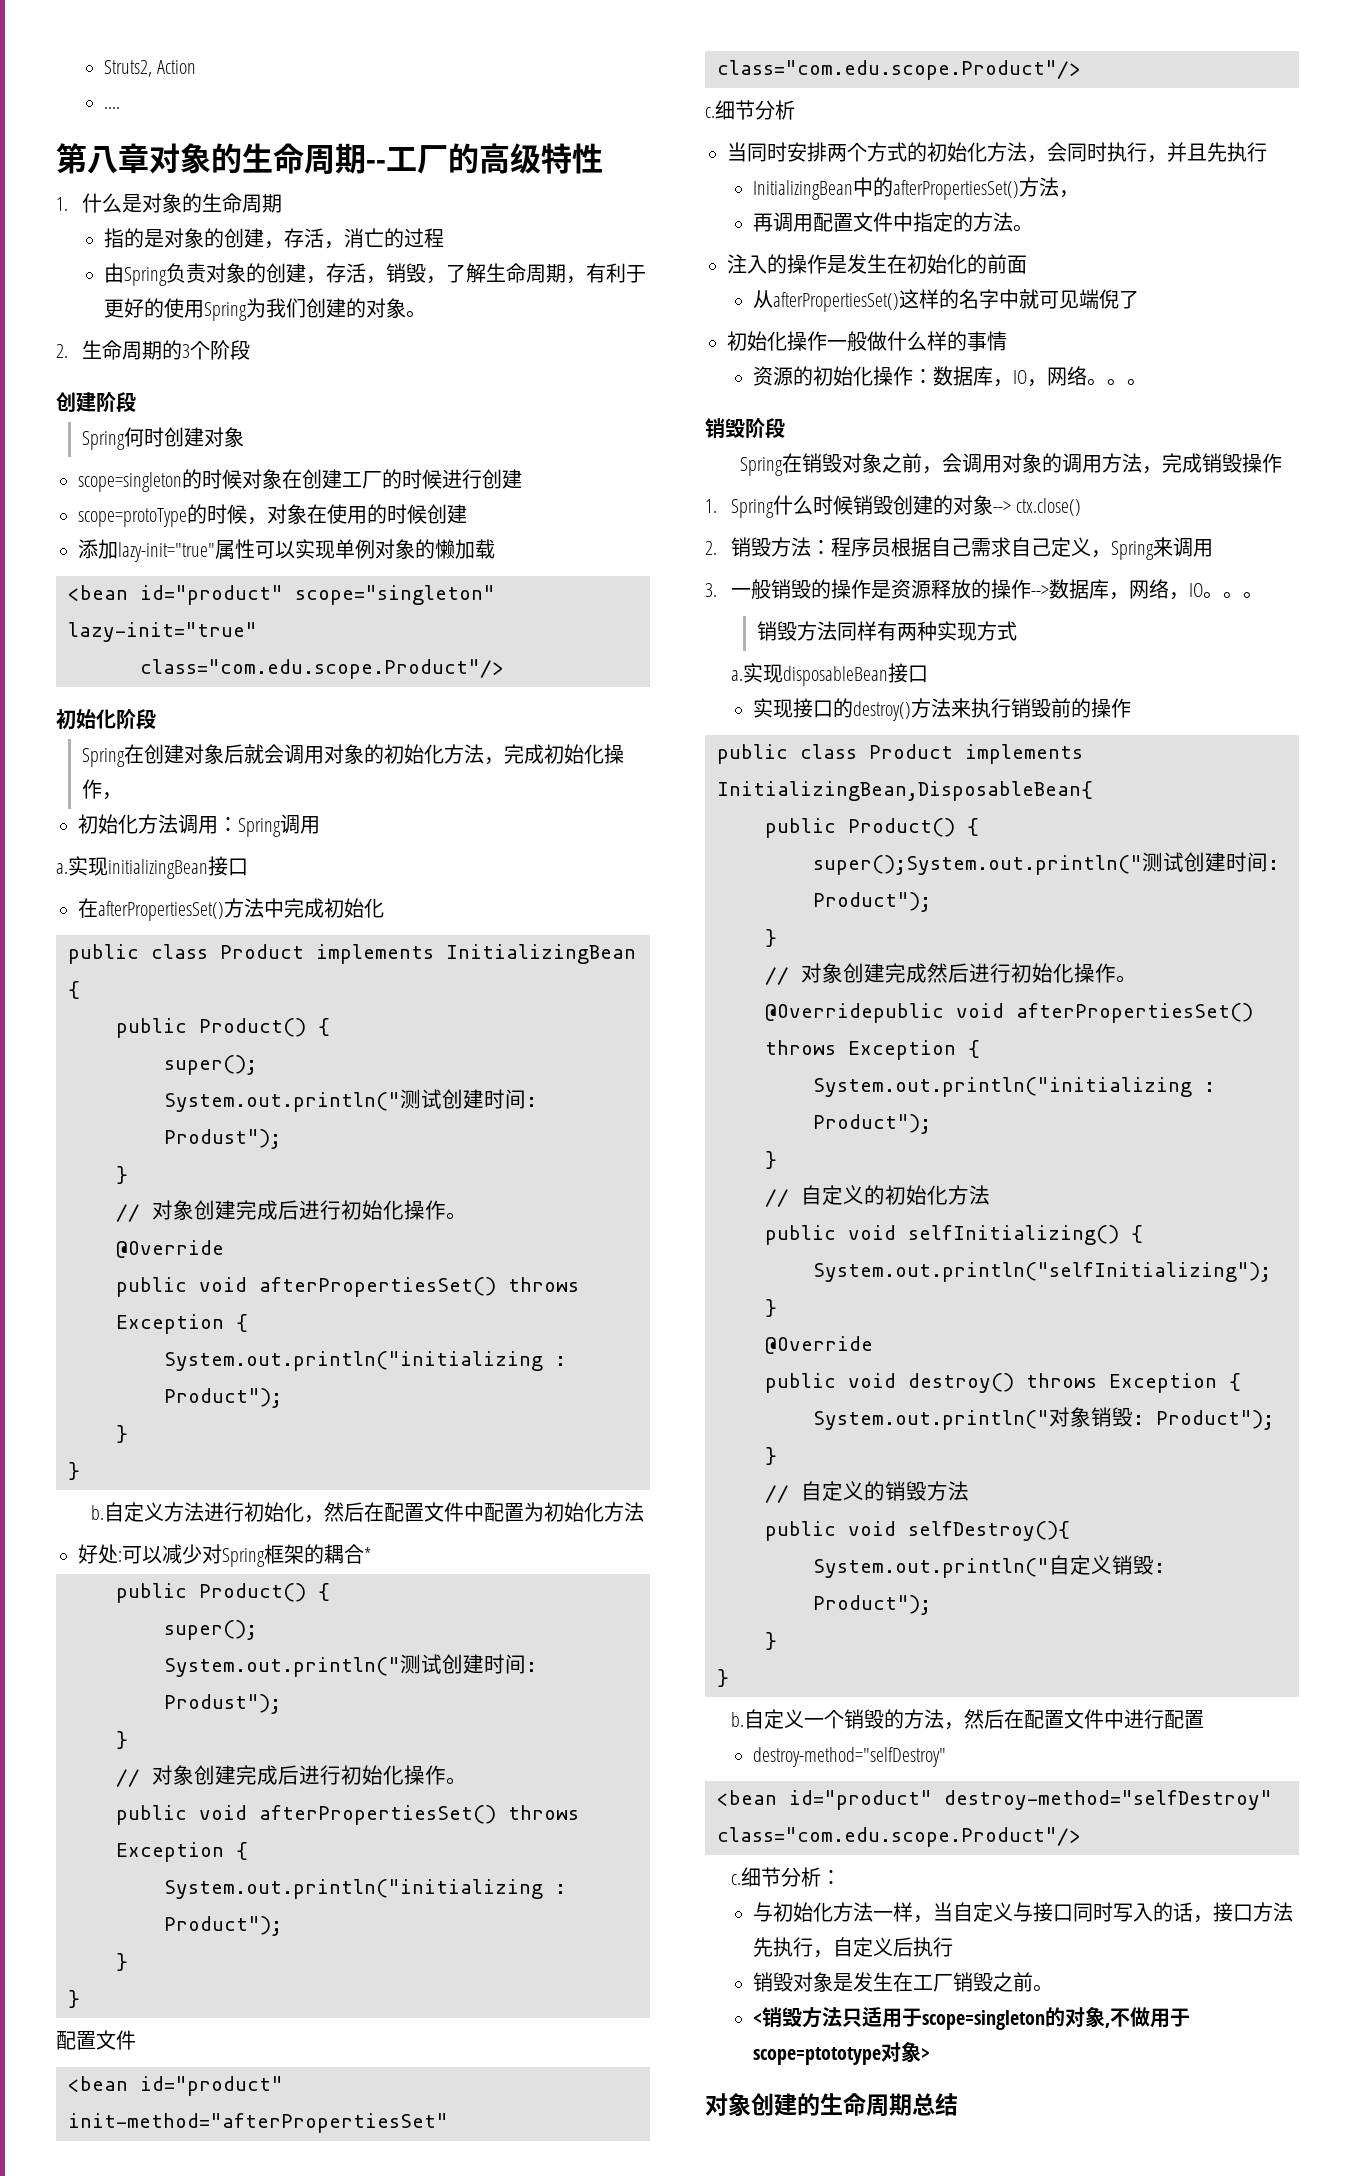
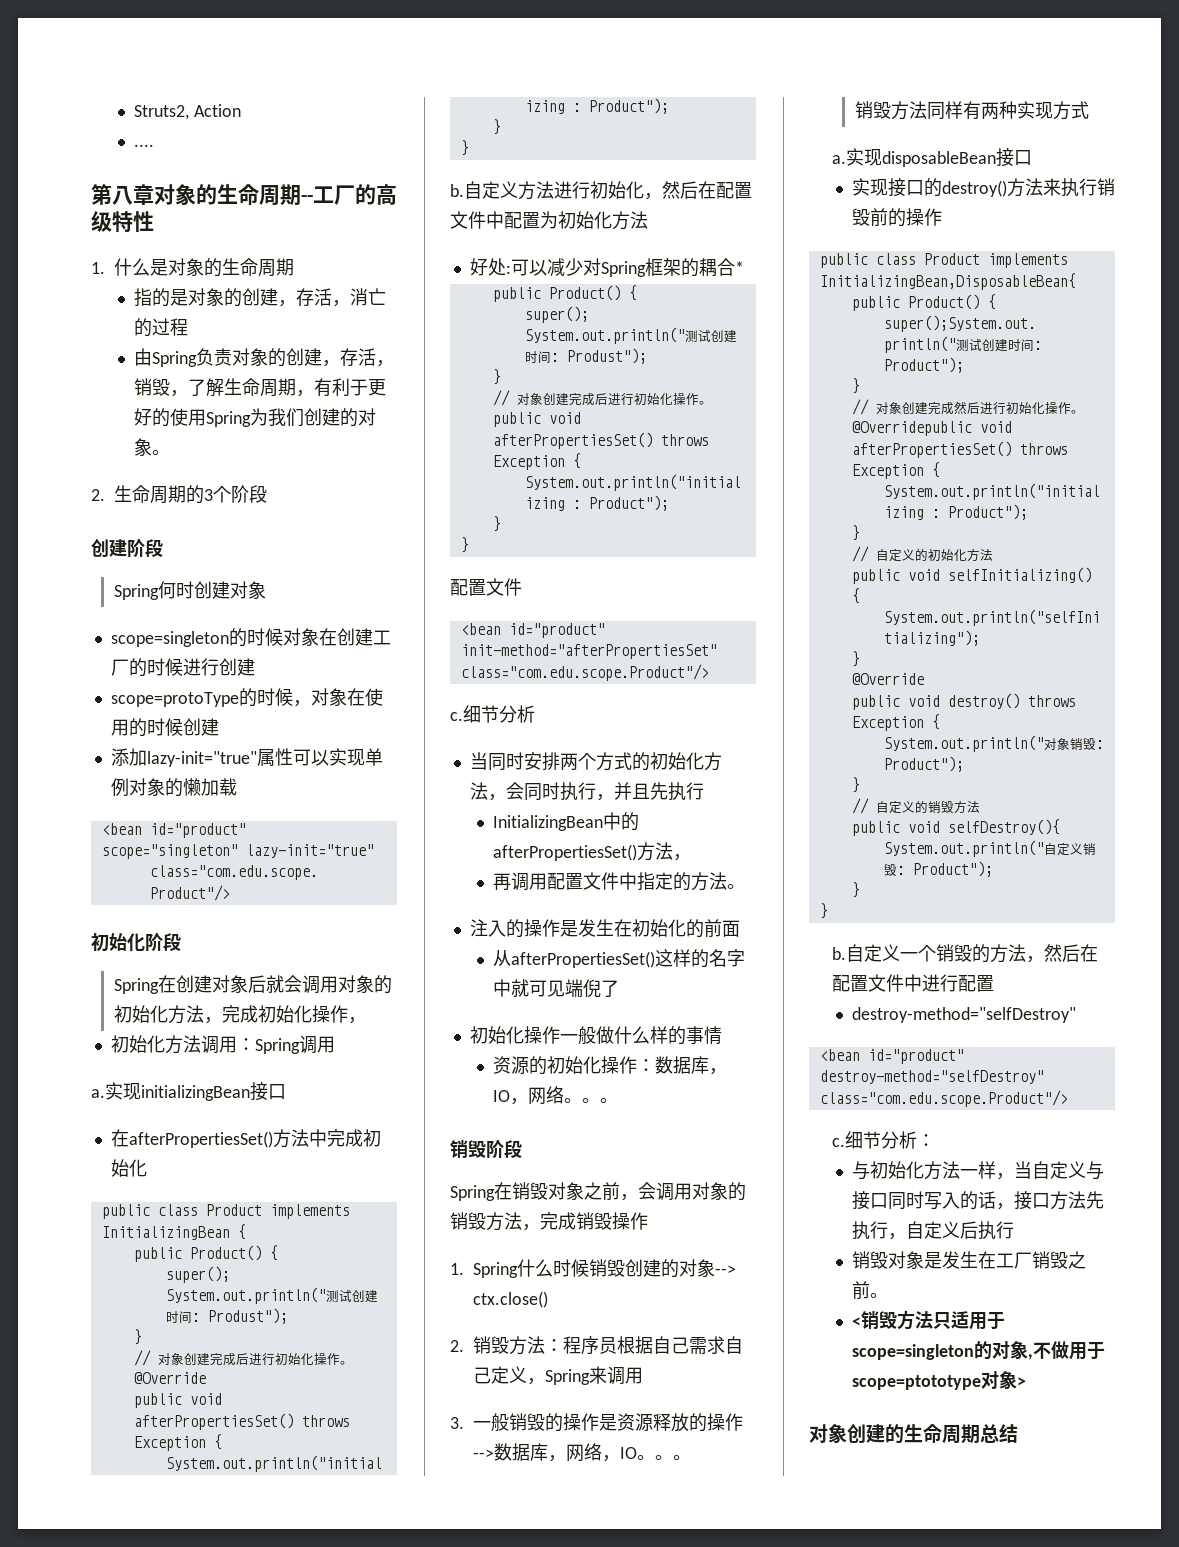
[1061,453,1102,473] 调用 -> [450,1212,486,1230] 销毁

